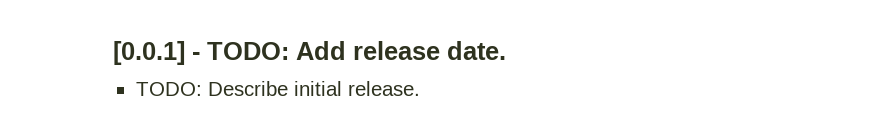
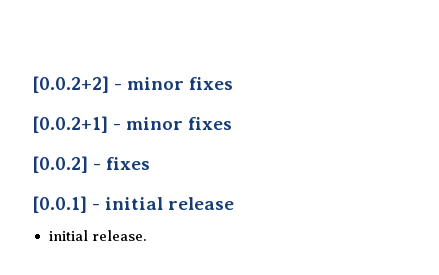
[113,41,506,65] [135,81,288,96] [0.0.1] - TODO: Add release date. // TODO: Describe -> [32,76,234,93] [32,116,233,133] [32,156,151,173] [32,196,235,213] [0.0.2+2] - minor fixes // [0.0.2+1] - minor fixes // [0.0.2] - fixes // [0.0.1] - initial release //

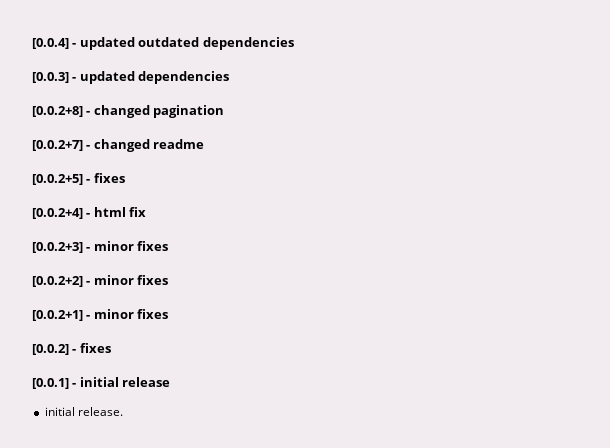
(32, 84) none -> [32,37,294,50] [32,71,230,84] [32,105,225,118] [32,139,205,152] [32,173,125,185] [32,207,147,219] [32,241,169,253] [0.0.4] - updated outdated dependencies // [0.0.3] - updated dependencies // [0.0.2+8] - changed pagination // [0.0.2+7] - changed readme // [0.0.2+5] - fixes // [0.0.2+4] - html fix // [0.0.2+3] - minor fixes //

